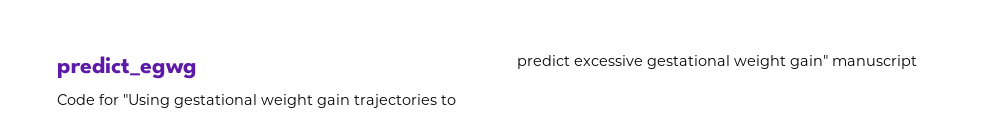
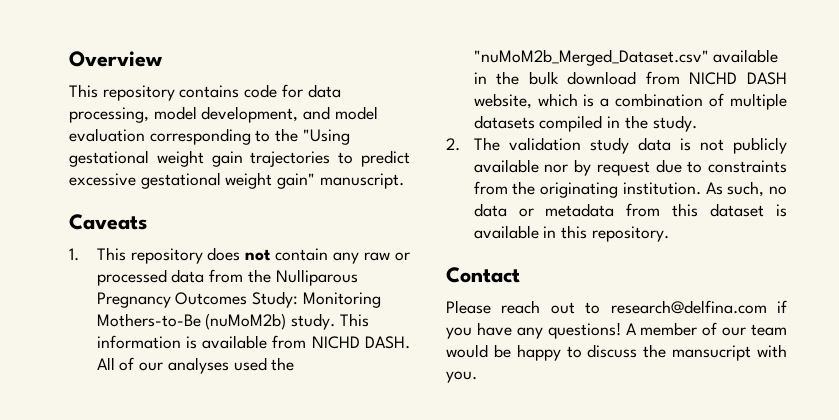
[57,56,197,79] [57,94,119,105] predict_egwg // Code for -> [69,51,162,67] [69,84,341,101] [69,106,378,123] [69,128,299,145] Overview // This repository contains code for data processing, model development, and model evaluation corresponding to the
[832,55,917,69] manuscript -> [319,173,404,189] [69,214,147,230] [69,247,410,264] [96,269,358,286] [96,291,381,308] [96,313,369,330] [96,335,410,349] [96,357,295,374] [473,49,779,66] [473,71,787,85] [473,93,787,110] [473,115,697,132] [446,137,787,154] [473,159,787,176] [473,181,787,198] [473,203,787,217] [473,225,669,242] [446,267,520,283] [446,300,787,314] [446,322,787,339] [446,344,787,361] [446,371,477,383] manuscript. // Caveats // 1. This repository does not contain any raw or processed data from the Nulliparous Pregnancy Outcomes Study: Monitoring Mothers-to-Be (nuMoM2b) study. This information is available from NICHD DASH. All of our analyses used the "nuMoM2b_Merged_Dataset.csv" available in the bulk download from NICHD DASH website, which is a combination of multiple datasets compiled in the study. // 2. The validation study data is not publicly available nor by request due to constraints from the originating institution. As such, no data or metadata from this dataset is available in this repository. // Contact // Please reach out to research@delfina.com if you have any questions! A member of our team would be happy to discuss the mansucript with you.

